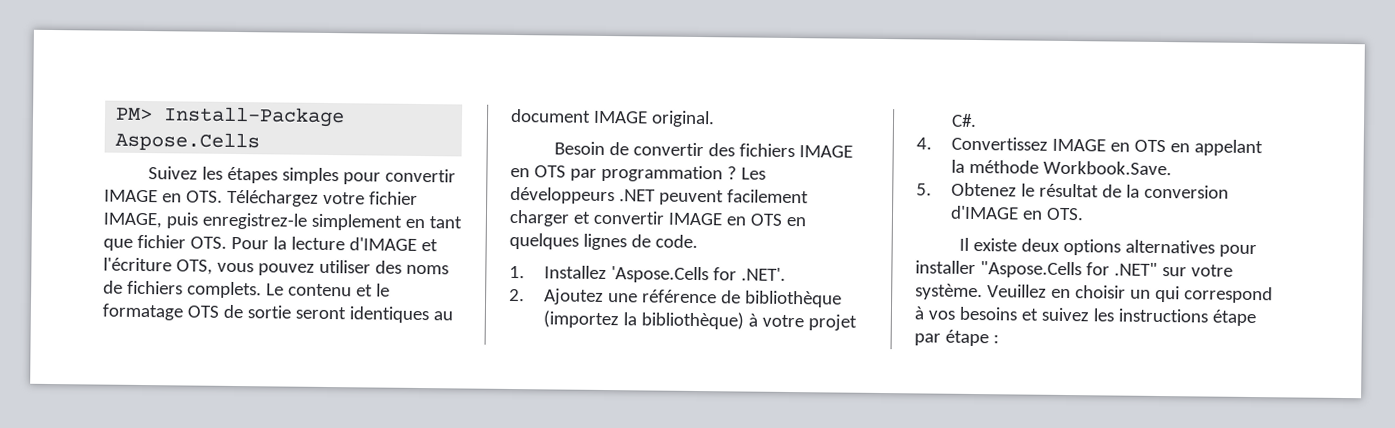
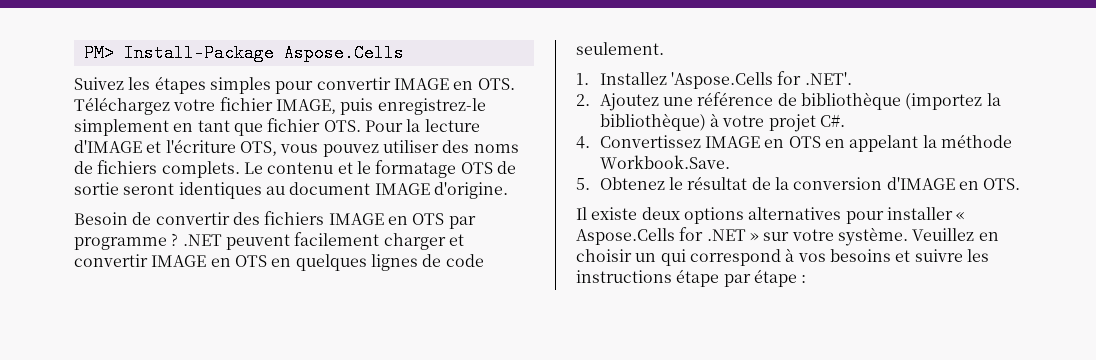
[650,110,715,128] original. -> [433,182,508,199] d'origine.
[600,164,766,183] [510,186,615,205] programmation ? Les développeurs -> [74,233,179,250] programme ?
[654,234,698,249] code. -> [445,254,484,267] [576,42,664,55] code seulement.
[979,261,1158,279] "Aspose.Cells for .NET" -> [956,212,966,220] [576,227,759,245] « Aspose.Cells for .NET »
[1040,307,1090,322] suivez -> [914,249,963,262] suivre

